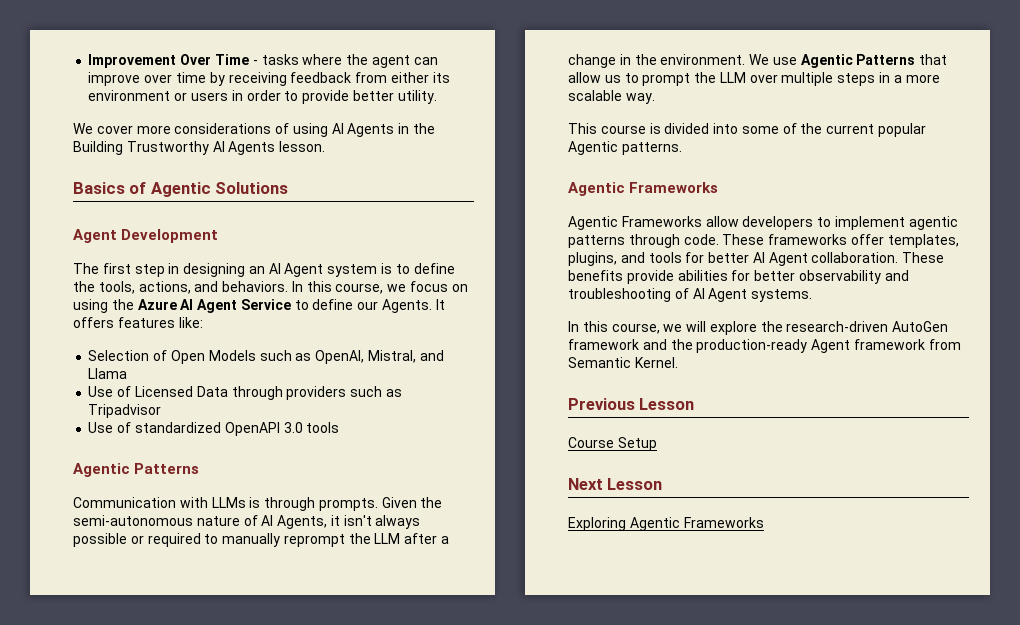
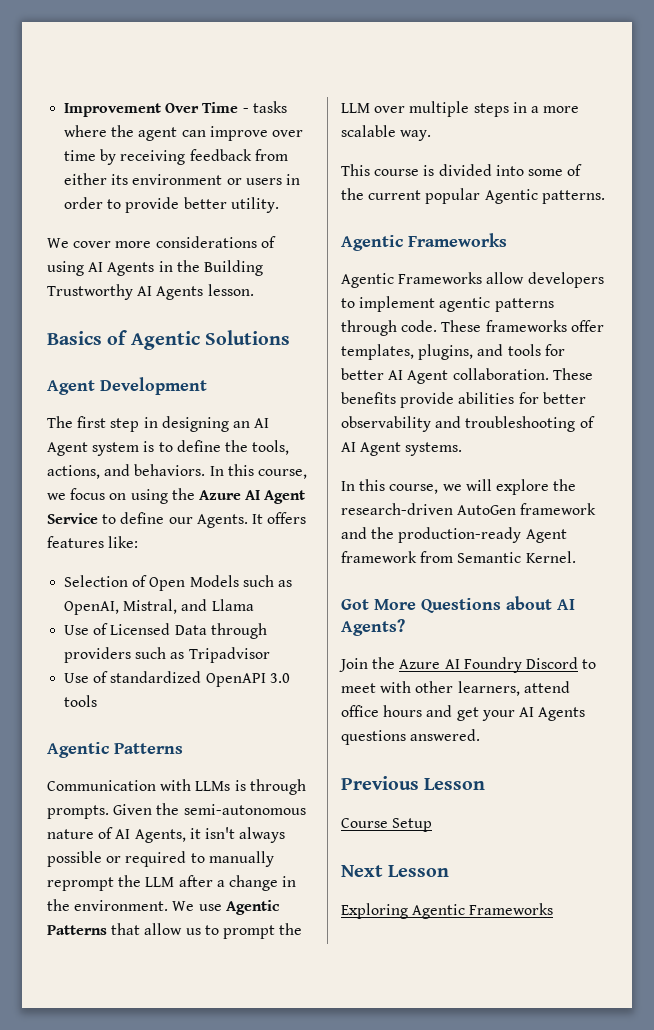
(678, 362) none -> [341,596,575,613] [341,619,405,636] [339,657,597,673] [341,681,570,696] [341,705,586,721] [341,729,481,745] // Got More Questions about AI Agents? // Join the Azure AI Foundry Discord to meet with other learners, attend office hours and get your AI Agents questions answered.

